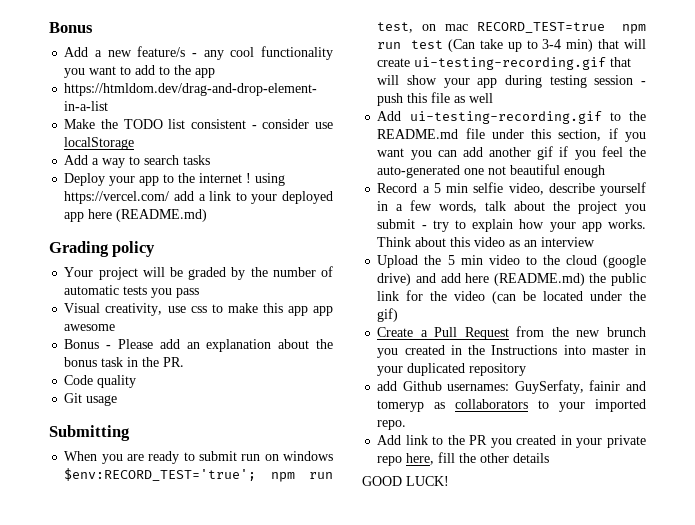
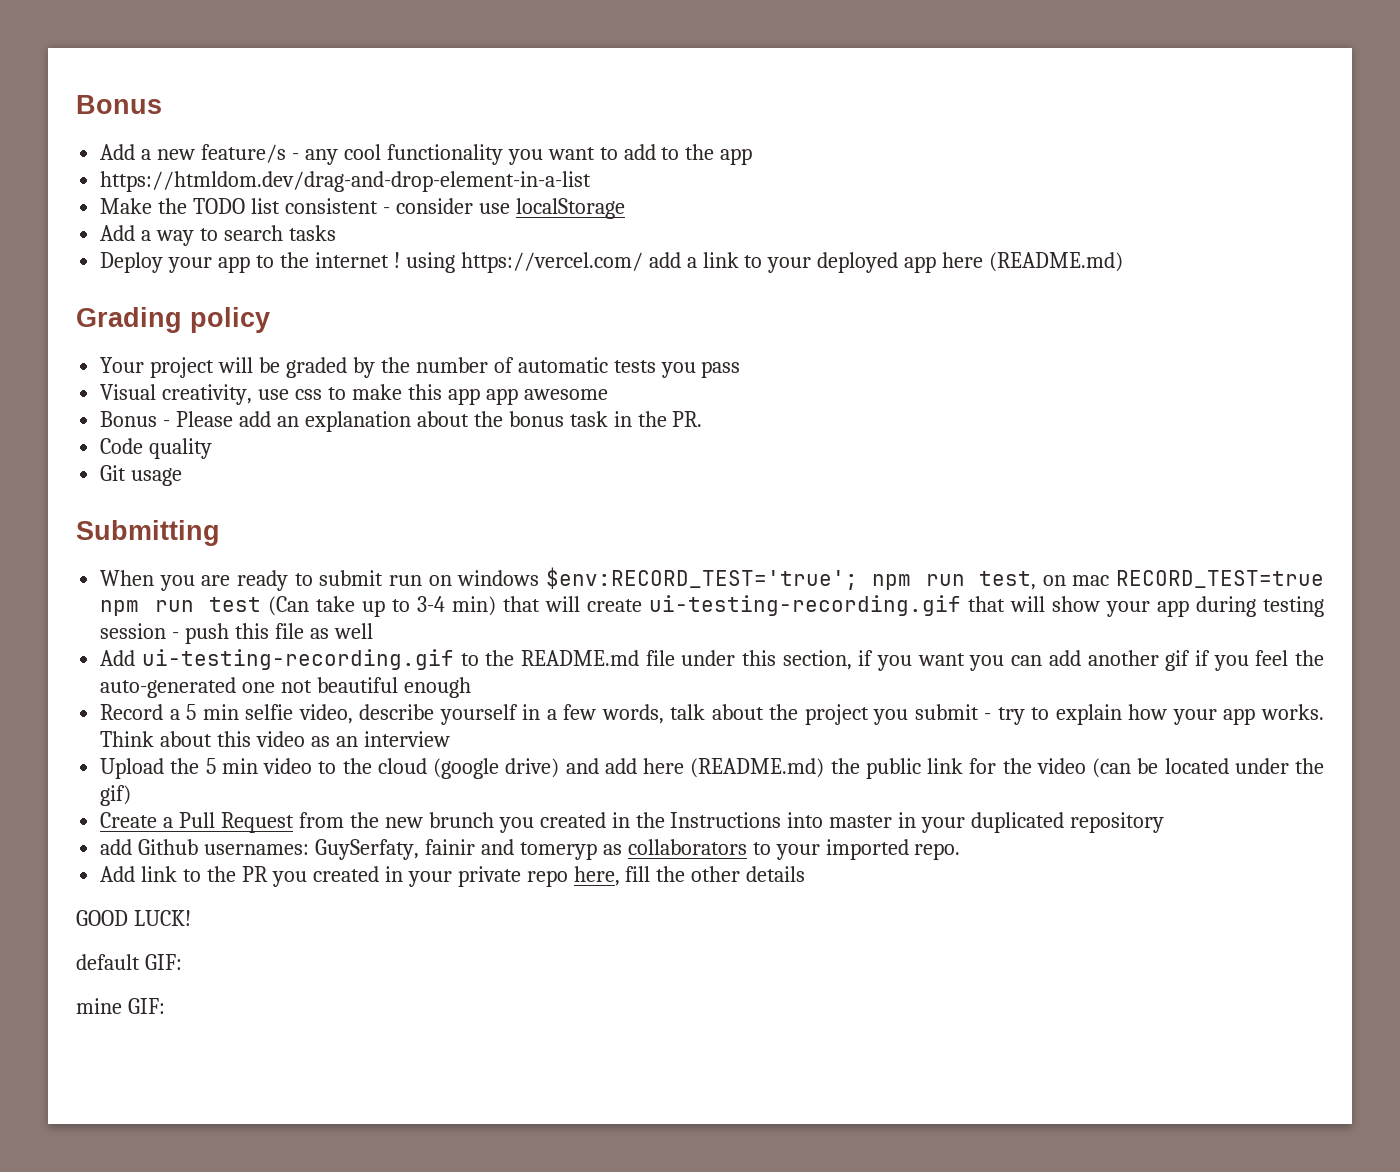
(449, 481) none -> [76,954,182,970] [76,998,165,1014] // default GIF: // mine GIF:

